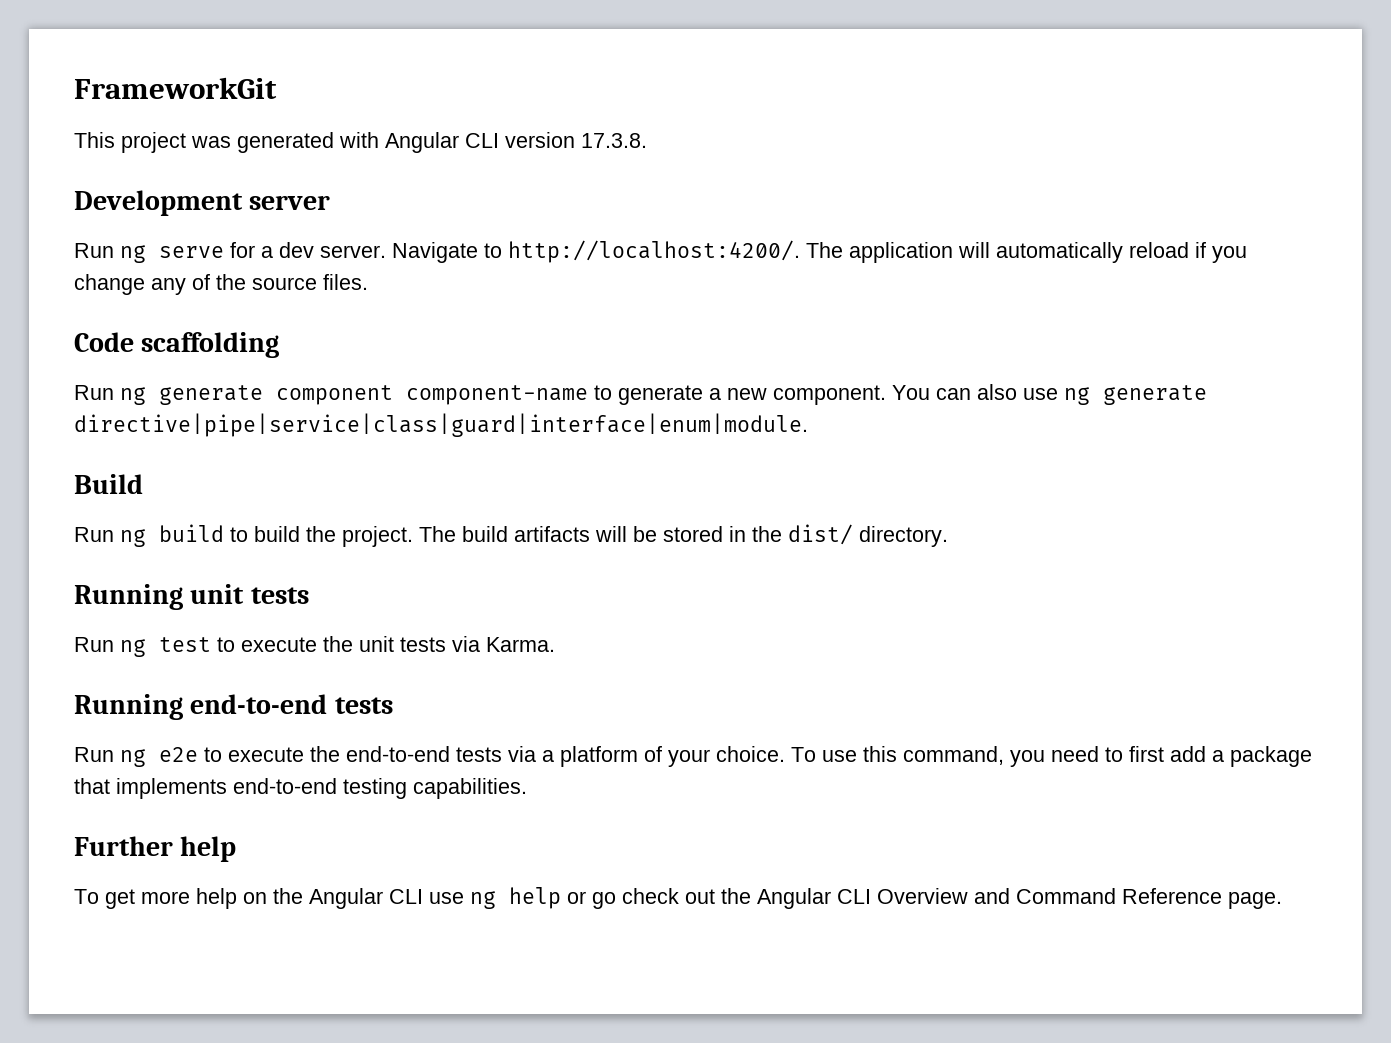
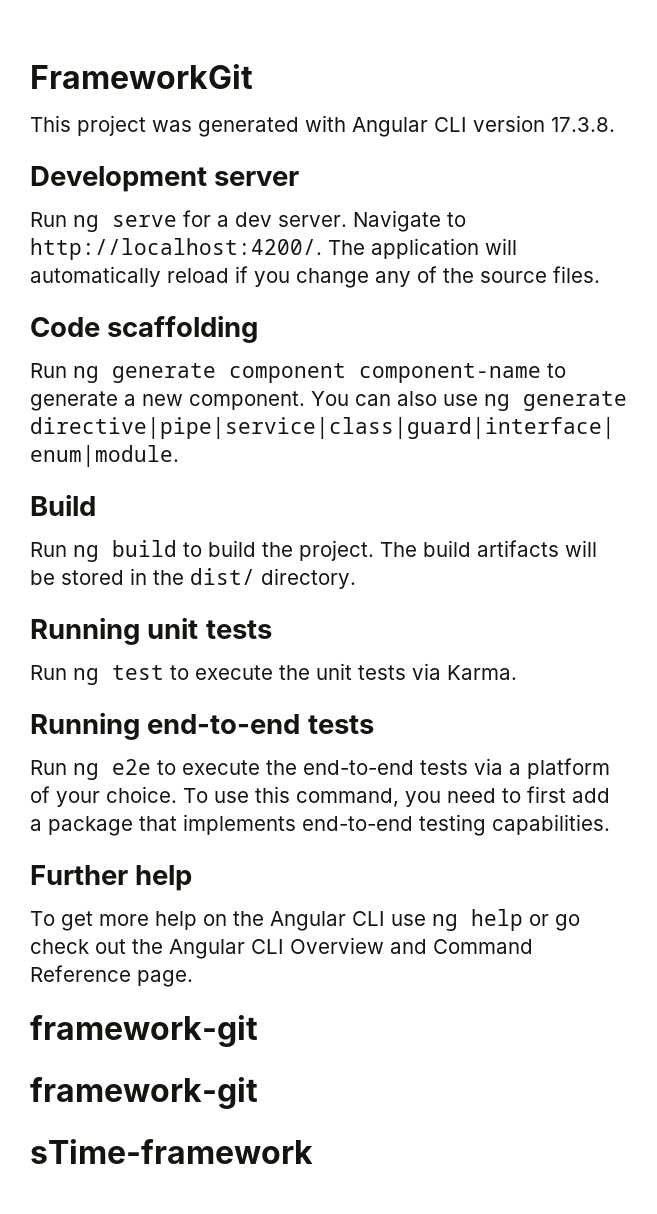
(1282, 900) none -> [30,1015,258,1047] [30,1077,258,1109] [30,1139,313,1164] // framework-git // framework-git // sTime-framework

